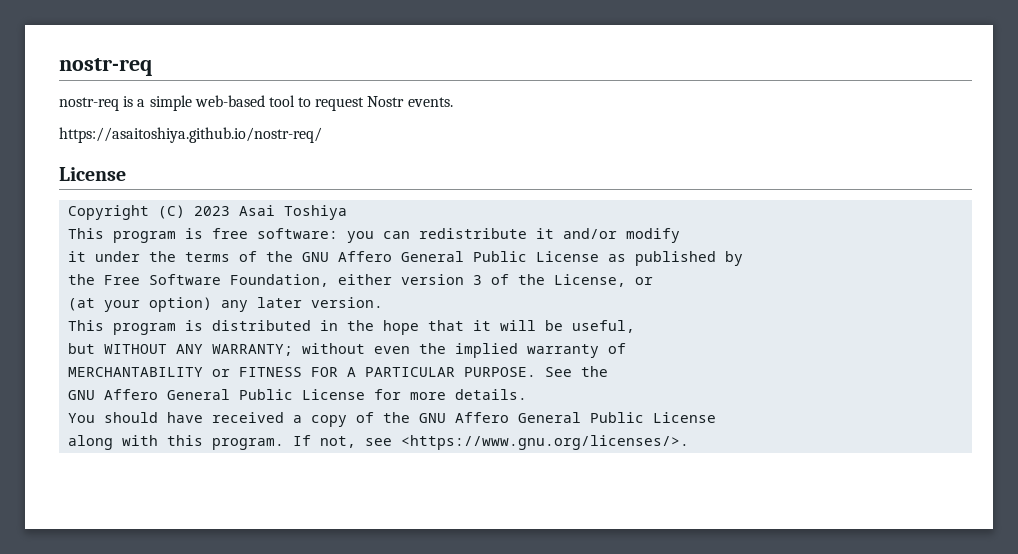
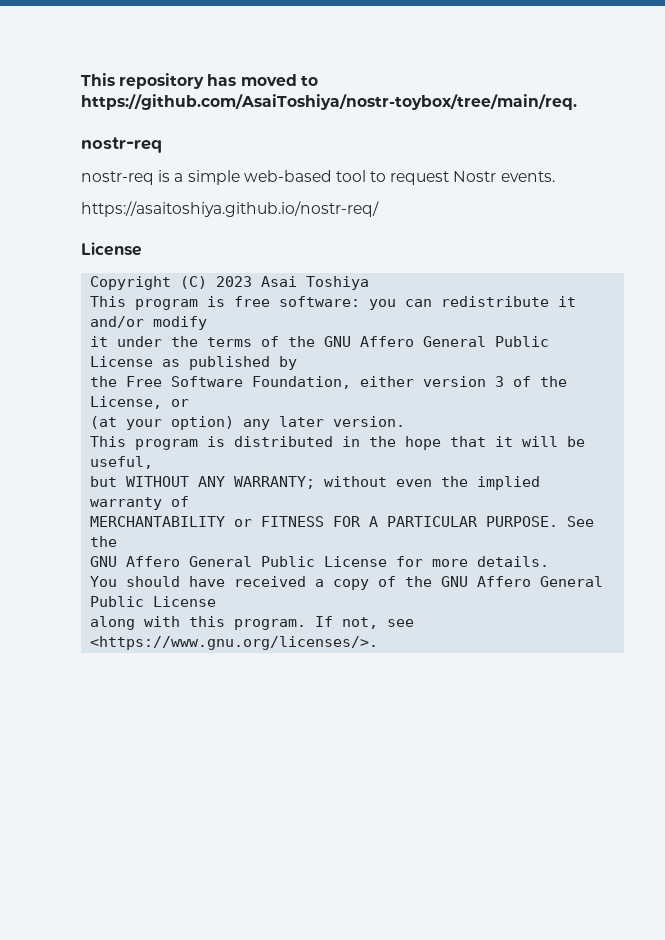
(59, 67) none -> [81,73,318,89] [81,94,577,110] This repository has moved to https://github.com/AsaiToshiya/nostr-toybox/tree/main/req. //

